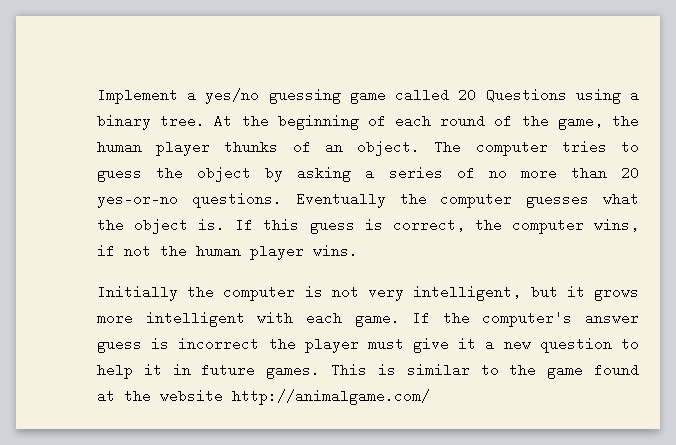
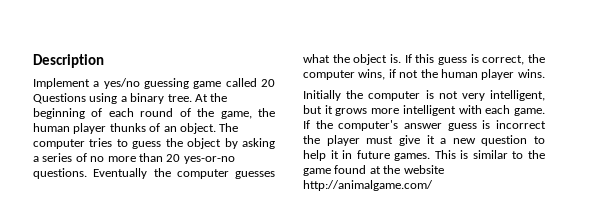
(97, 96) none -> [33,54,104,68] Description //

